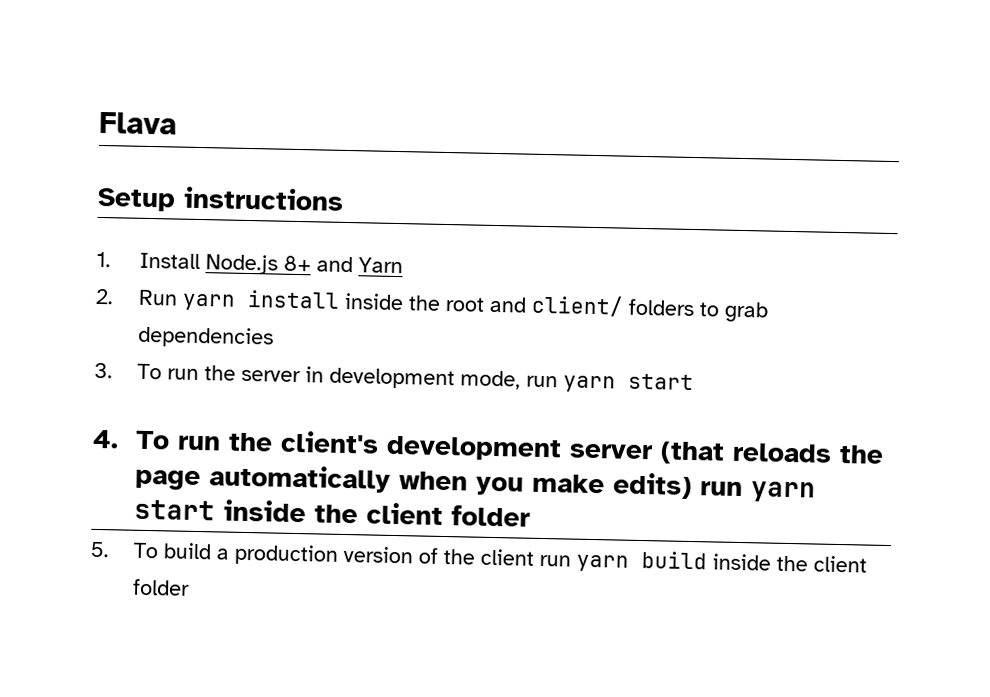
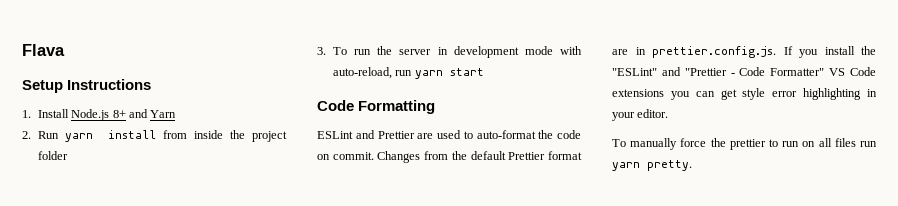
[183,186,344,211] instructions -> [67,79,152,90] Instructions
[344,292,769,323] [137,325,275,349] inside the root and client/ folders to grab dependencies -> [162,130,288,142] [37,151,68,160] from inside the project folder
[460,370,522,390] mode, -> [524,46,582,55] [332,67,392,79] mode with auto-reload,
[92,429,885,465] [135,464,817,503] [134,499,531,527] [90,541,868,573] [132,578,191,596] 4. To run the client's development server (that reloads the page automatically when you make edits) run yarn start inside the client folder // 5. To build a production version of the client run yarn build inside the client folder -> [317,100,436,114] [317,130,581,139] [317,151,582,163] [612,46,876,58] [612,67,876,76] [612,88,877,100] [612,109,669,121] [612,138,877,150] [612,160,692,171] Code Formatting // ESLint and Prettier are used to auto-format the code on commit. Changes from the default Prettier format are in prettier.config.js. If you install the "ESLint" and "Prettier - Code Formatter" VS Code extensions you can get style error highlighting in your editor. // To manually force the prettier to run on all files run yarn pretty.

